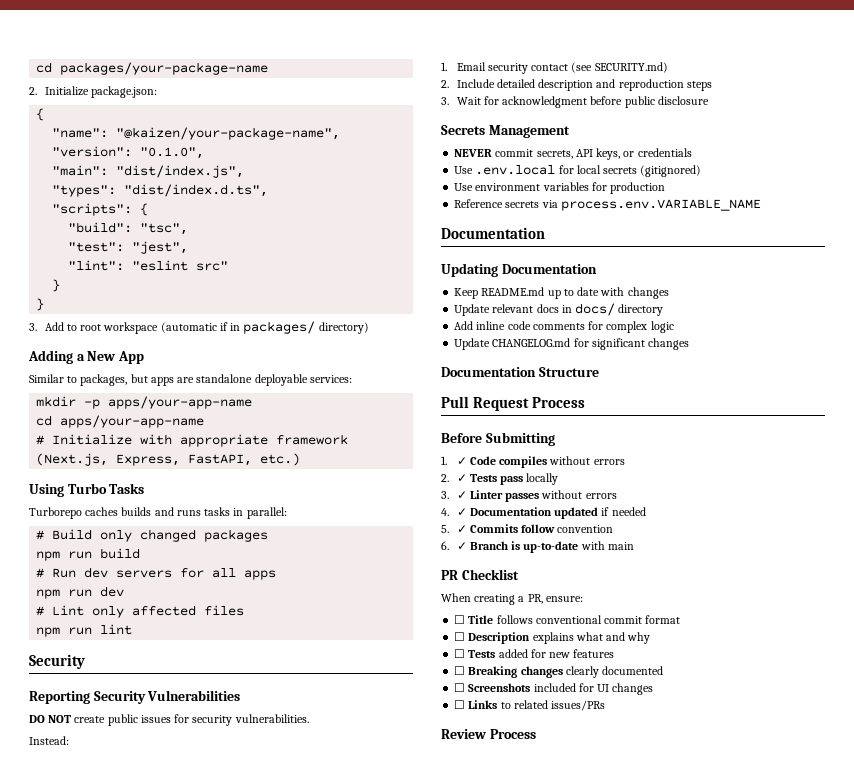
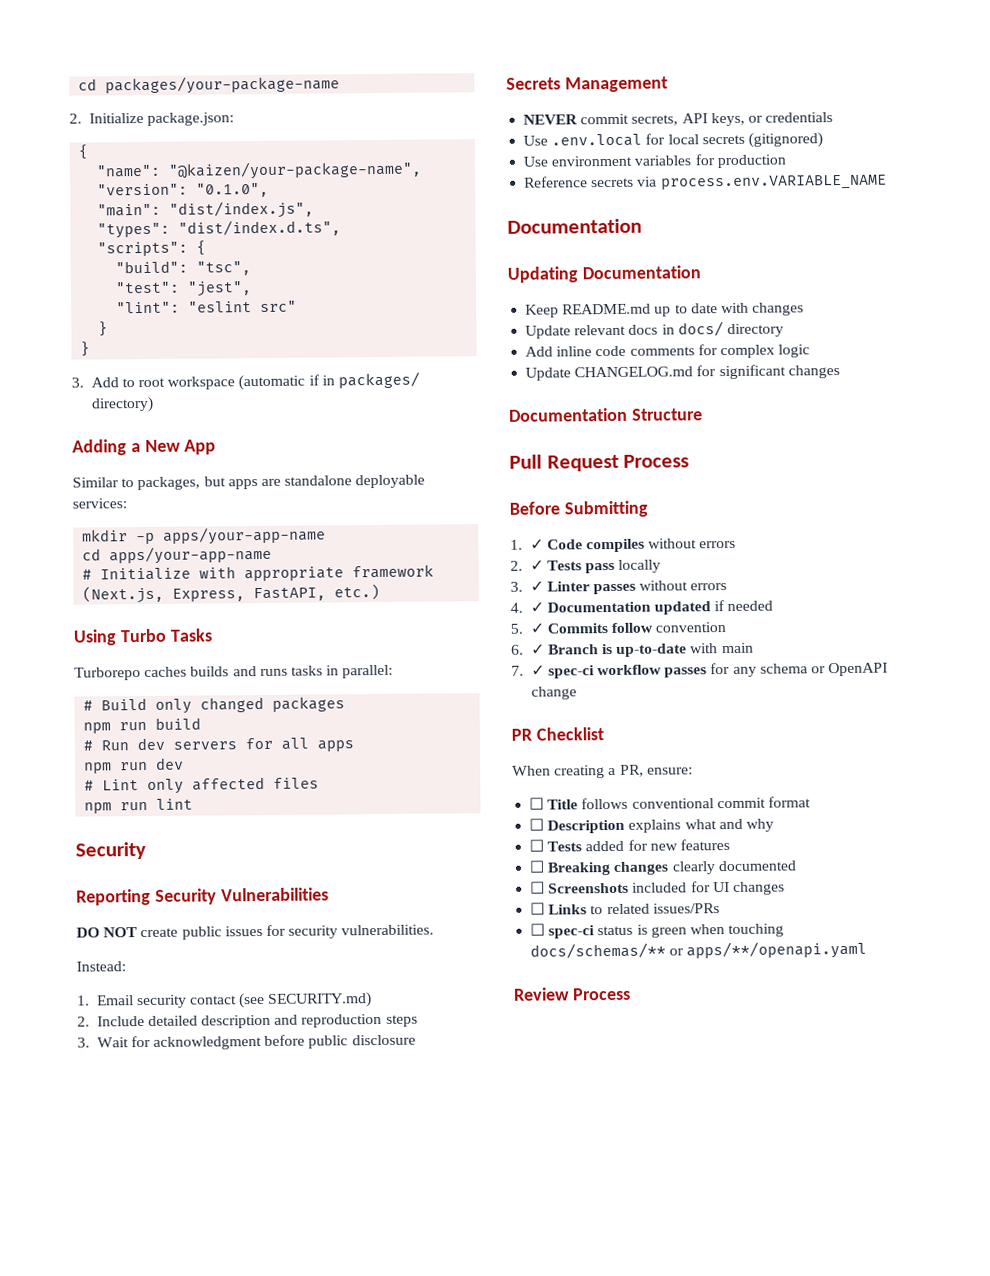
(634, 546) none -> [511,662,889,679] [530,686,577,700] // 7. ✓ spec-ci workflow passes for any schema or OpenAPI change
(606, 705) none -> [530,923,785,939] [530,940,868,960] // ☐ spec-ci status is green when touching docs/schemas/** or apps/**/openapi.yaml

